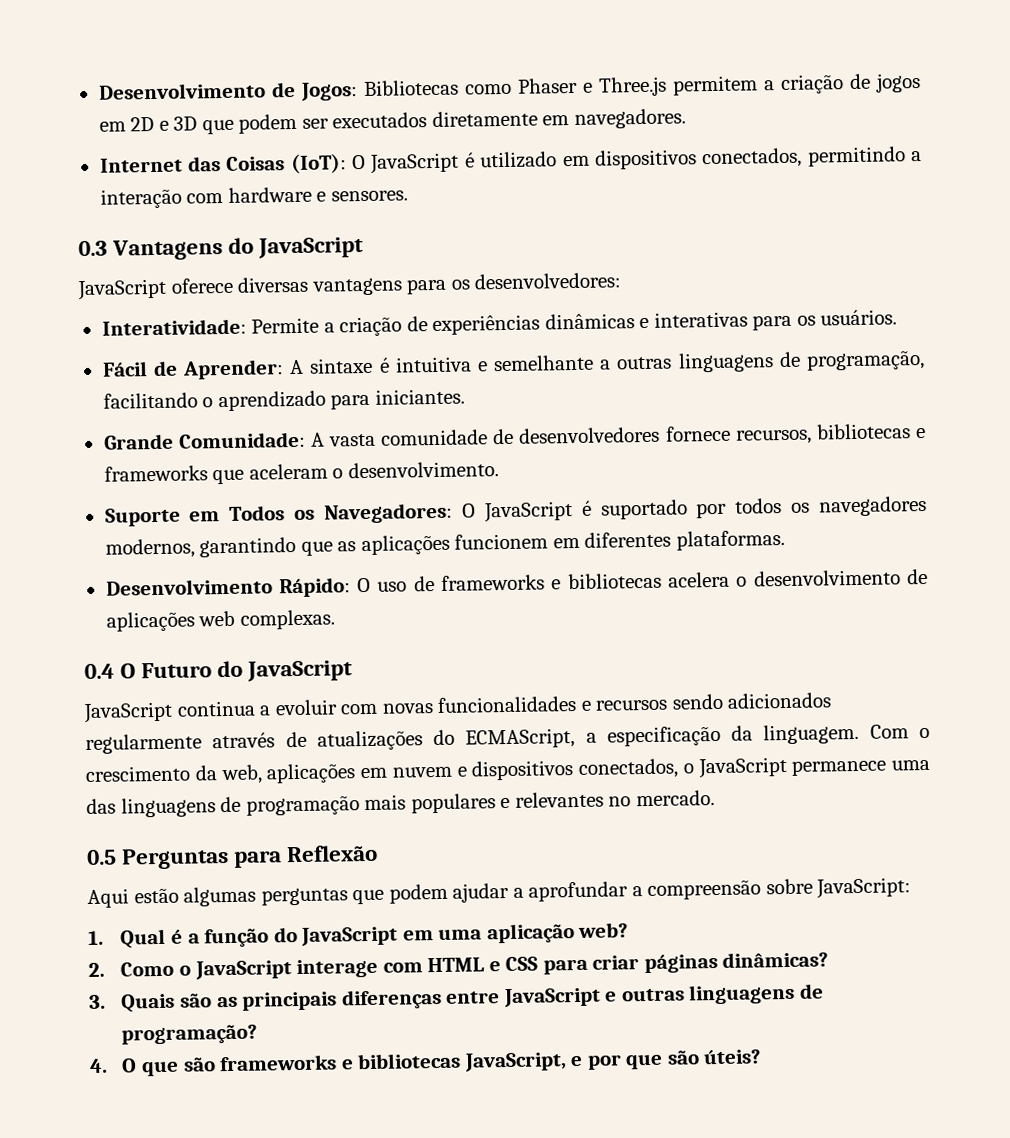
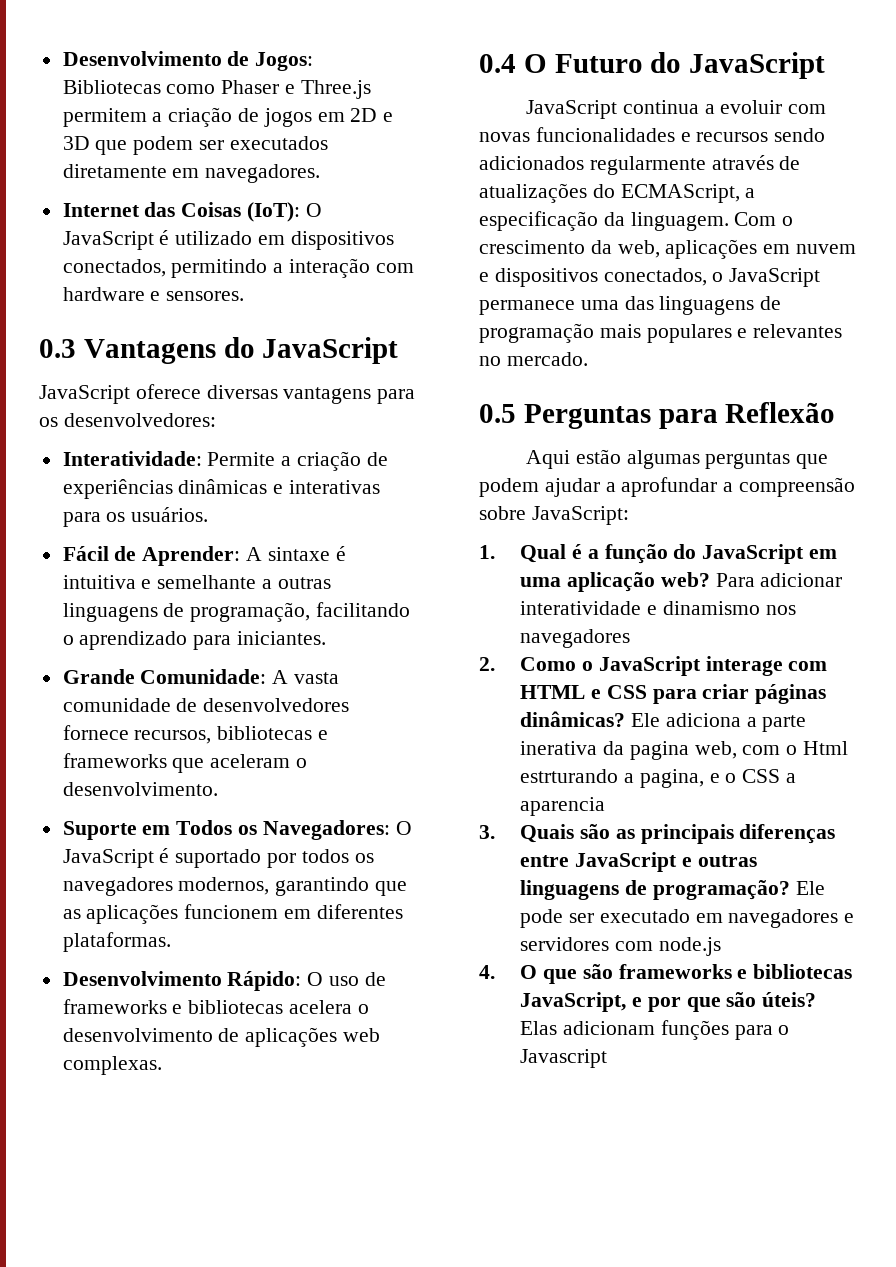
(629, 930) none -> [715,573,843,587] [520,601,796,615] [520,629,631,648] Para adicionar interatividade e dinamismo nos navegadores
(829, 959) none -> [630,713,807,732] [520,741,848,760] [520,769,796,788] [520,797,606,816] Ele adiciona a parte inerativa da pagina web, com o Html estrturando a pagina, e o CSS a aparencia
(258, 1034) none -> [795,881,825,895] [520,909,855,928] [520,937,721,956] Ele pode ser executado em navegadores e servidores com node.js
(762, 1057) none -> [520,1020,790,1040] [520,1049,608,1068] Elas adicionam funções para o Javascript

